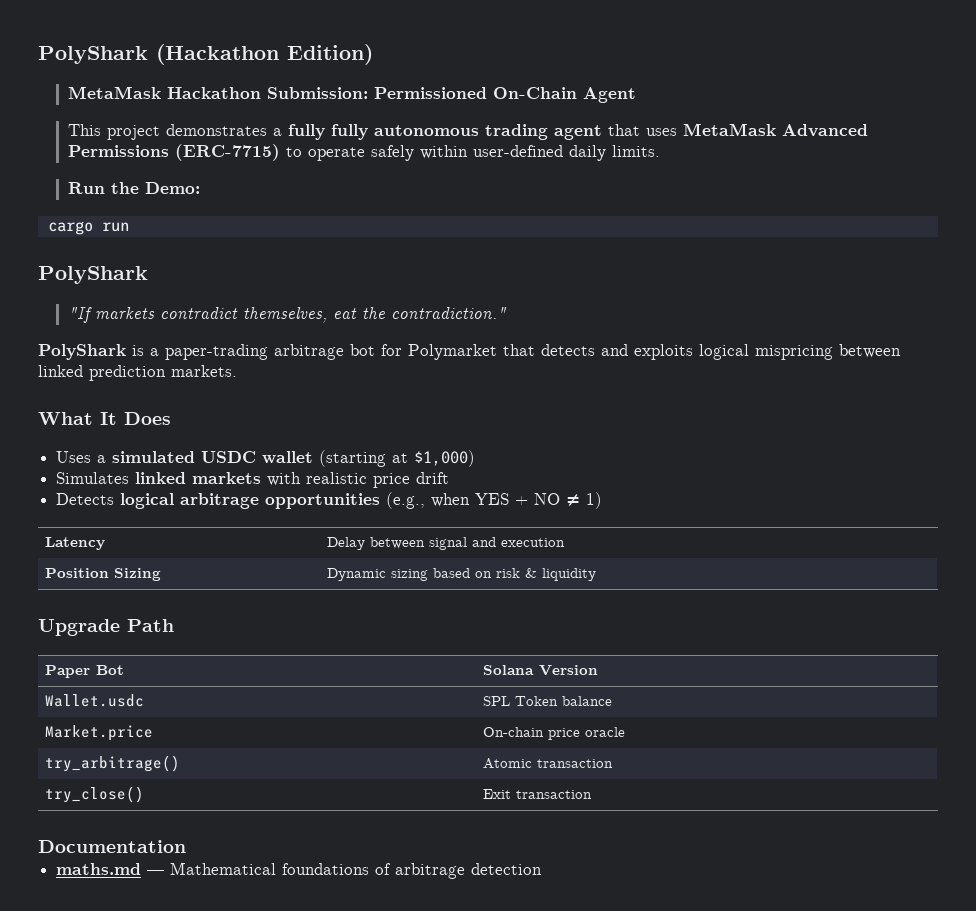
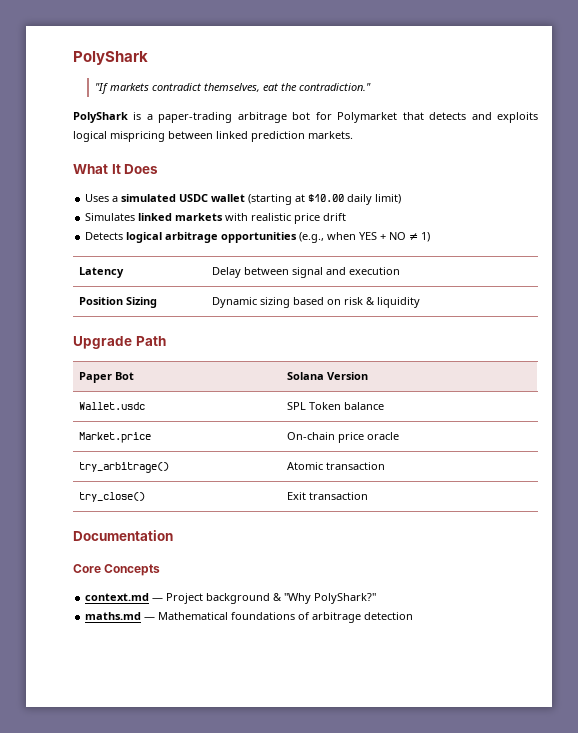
[38,44,373,65] [67,86,636,103] [67,123,868,140] [67,144,660,161] [67,182,200,194] [47,221,129,235] [38,266,148,284] PolyShark (Hackathon Edition) // MetaMask Hackathon Submission: Permissioned On-Chain Agent // This project demonstrates a fully fully autonomous trading agent that uses MetaMask Advanced Permissions (ERC-7715) to operate safely within user-defined daily limits. // Run the Demo: // cargo run // PolyShark -> [73,51,148,65] PolyShark
[414,450,476,467] $1,000) -> [308,194,402,205] $10.00 daily limit)
(186, 846) none -> [73,564,161,576] [85,593,377,604] // Core Concepts // context.md — Project background & "Why PolyShark?"

